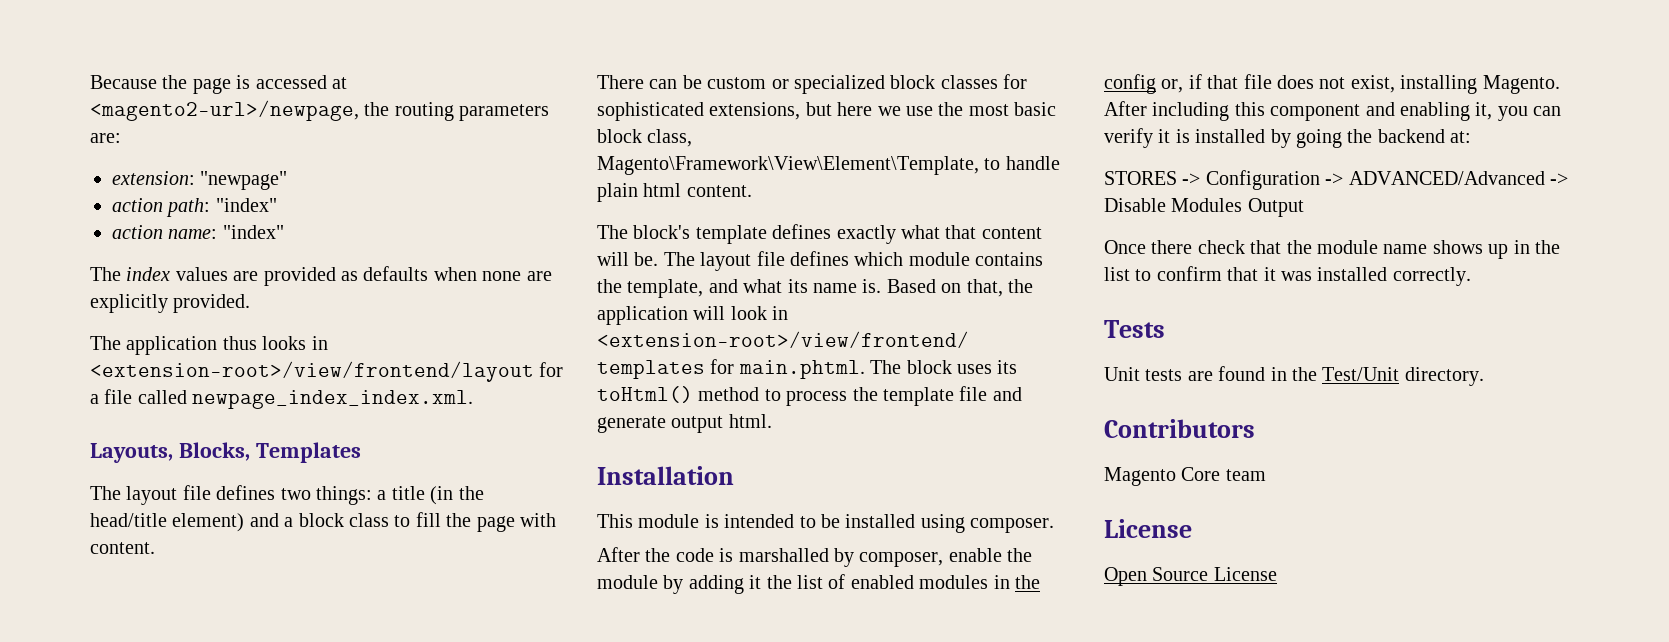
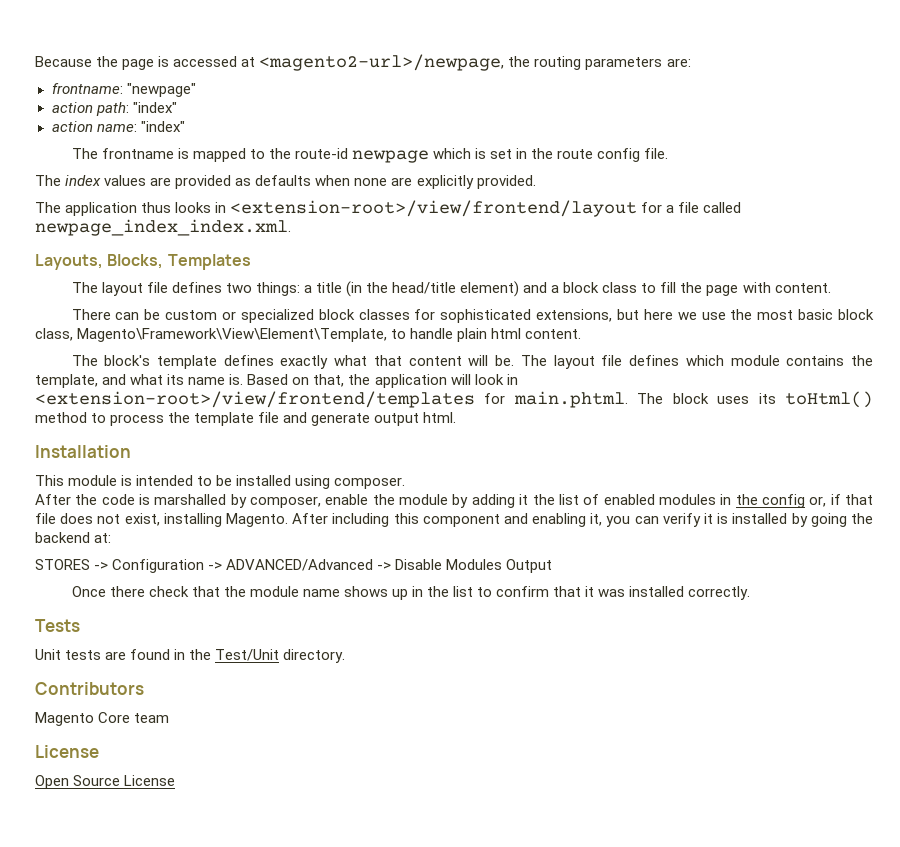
[112,171,195,185] extension: -> [51,83,123,94] frontname:
(284, 232) none -> [71,148,669,163] // The frontname is mapped to the route-id newpage which is set in the route config file.

